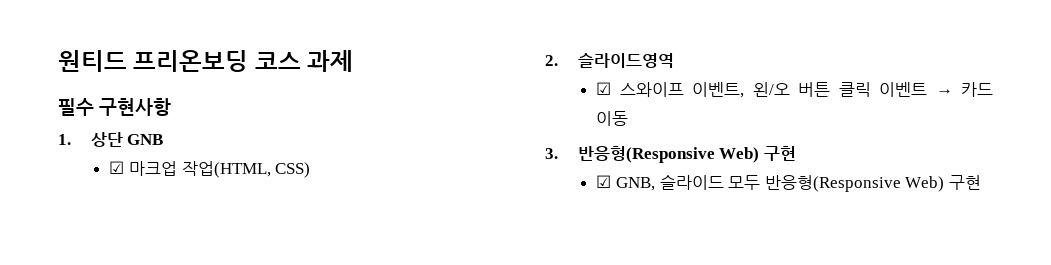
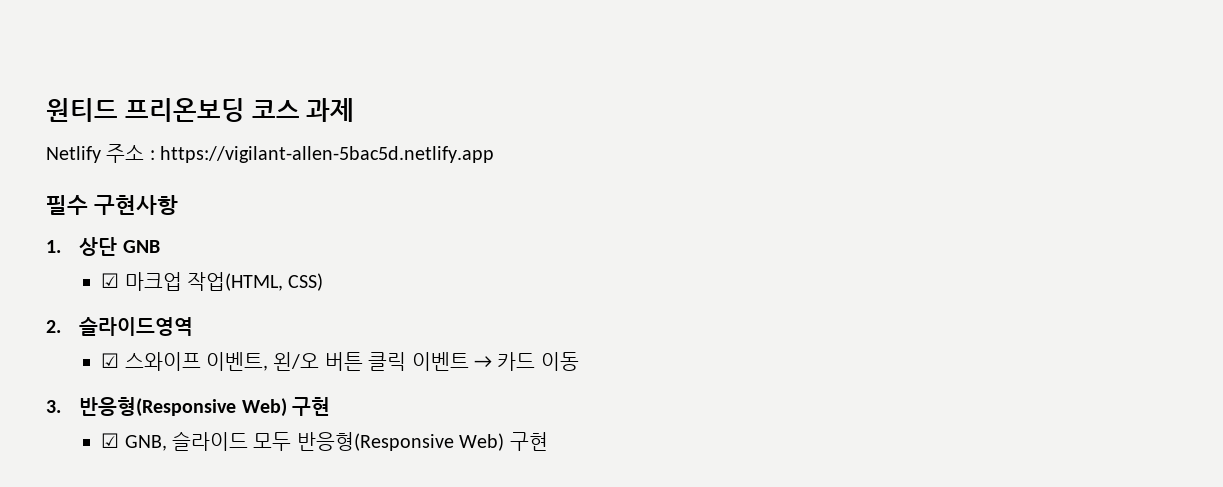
(354, 61) none -> [46,144,495,163] // Netlify 주소 : https://vigilant-allen-5bac5d.netlify.app

